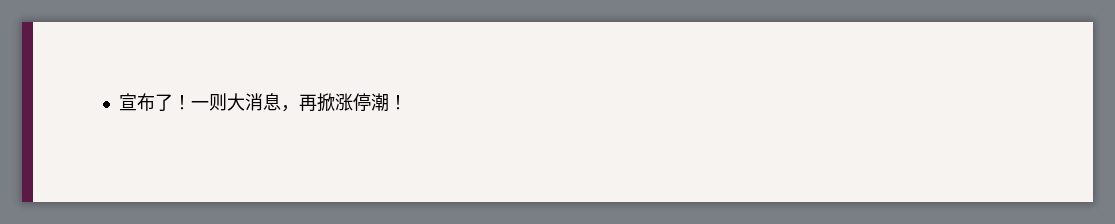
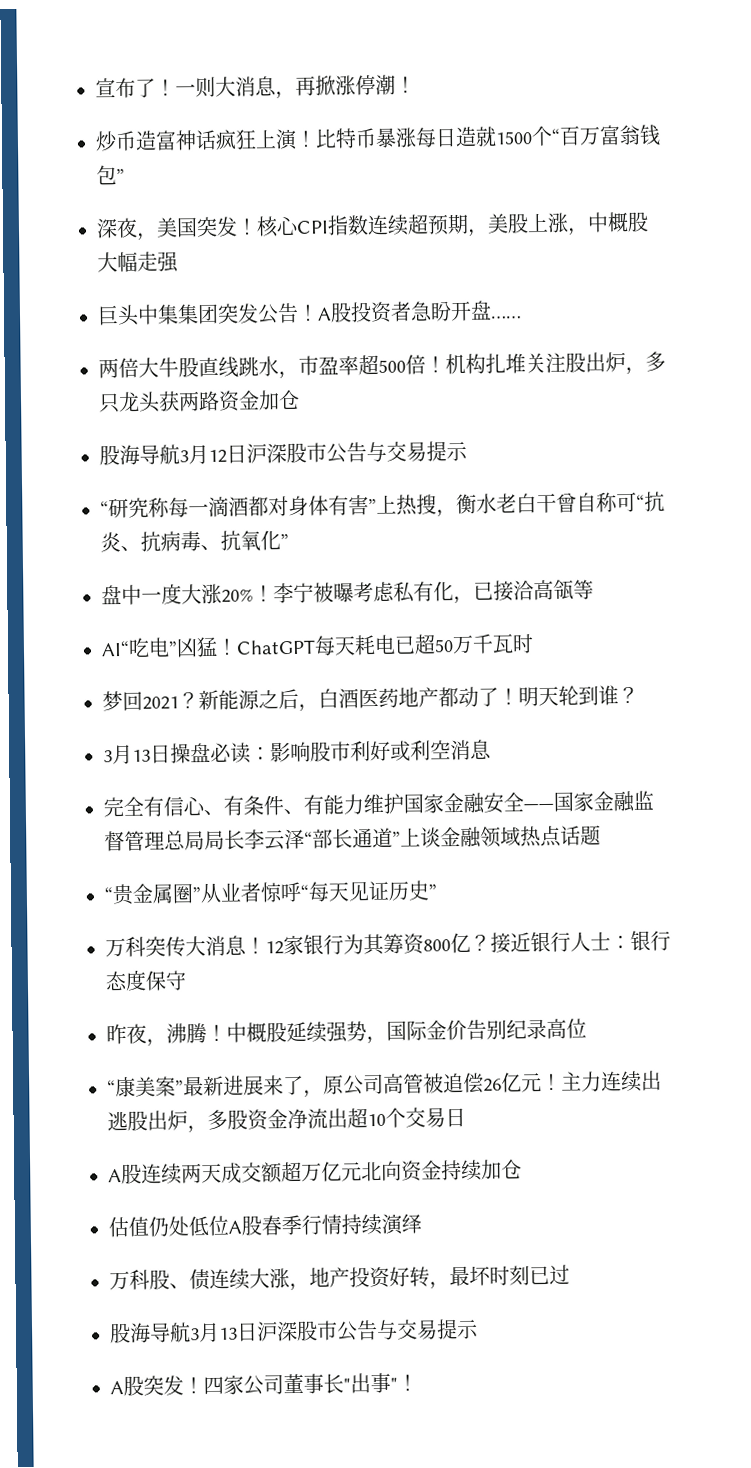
(407, 102) none -> [95,124,661,152] [96,165,125,186] [96,211,649,241] [97,251,179,273] [97,300,522,327] [98,351,666,380] [98,389,300,414] [99,441,468,466] [100,491,665,519] [100,530,289,553] [101,579,594,606] [101,633,534,658] [102,685,639,712] [103,739,492,765] [103,790,654,818] [104,825,601,852] [104,880,437,906] [105,930,671,958] [105,969,187,991] [106,1018,587,1047] [107,1070,662,1098] [107,1107,466,1134] [108,1159,522,1185] [108,1213,422,1238] [109,1264,570,1292] [109,1319,479,1344] [110,1372,418,1397] // 炒币造富神话疯狂上演！比特币暴涨每日造就1500个“百万富翁钱包” // 深夜，美国突发！核心CPI指数连续超预期，美股上涨，中概股大幅走强 // 巨头中集集团突发公告！A股投资者急盼开盘…… // 两倍大牛股直线跳水，市盈率超500倍！机构扎堆关注股出炉，多只龙头获两路资金加仓 // 股海导航3月12日沪深股市公告与交易提示 // “研究称每一滴酒都对身体有害”上热搜，衡水老白干曾自称可“抗炎、抗病毒、抗氧化” // 盘中一度大涨20%！李宁被曝考虑私有化，已接洽高瓴等 // AI“吃电”凶猛！ChatGPT每天耗电已超50万千瓦时 // 梦回2021？新能源之后，白酒医药地产都动了！明天轮到谁？ // 3月13日操盘必读：影响股市利好或利空消息 // 完全有信心、有条件、有能力维护国家金融安全——国家金融监督管理总局局长李云泽“部长通道”上谈金融领域热点话题 // “贵金属圈”从业者惊呼“每天见证历史” // 万科突传大消息！12家银行为其筹资800亿？接近银行人士：银行态度保守 // 昨夜，沸腾！中概股延续强势，国际金价告别纪录高位 // “康美案”最新进展来了，原公司高管被追偿26亿元！主力连续出逃股出炉，多股资金净流出超10个交易日 // A股连续两天成交额超万亿元北向资金持续加仓 // 估值仍处低位A股春季行情持续演绎 // 万科股、债连续大涨，地产投资好转，最坏时刻已过 // 股海导航3月13日沪深股市公告与交易提示 // A股突发！四家公司董事长"出事"！

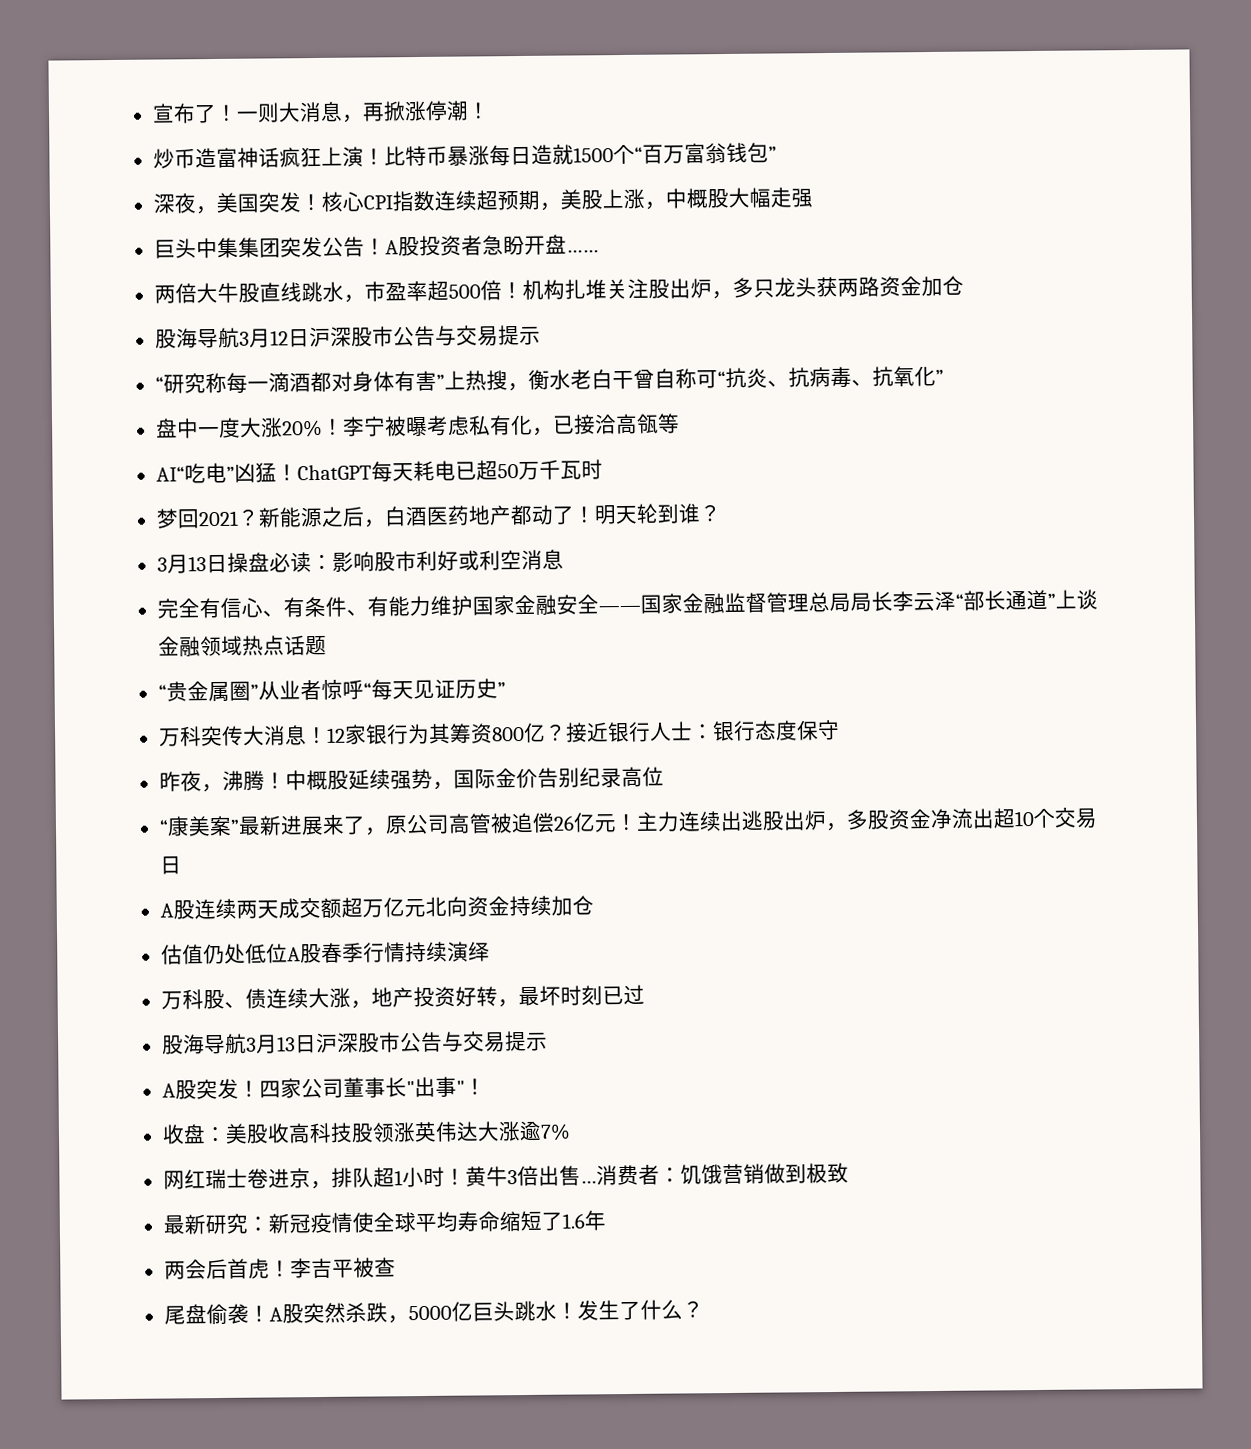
(418, 1382) none -> [161,1120,571,1145] [162,1162,849,1190] [162,1210,606,1235] [163,1257,396,1280] [163,1299,704,1325] // 收盘：美股收高科技股领涨英伟达大涨逾7% // 网红瑞士卷进京，排队超1小时！黄牛3倍出售…消费者：饥饿营销做到极致 // 最新研究：新冠疫情使全球平均寿命缩短了1.6年 // 两会后首虎！李吉平被查 // 尾盘偷袭！A股突然杀跌，5000亿巨头跳水！发生了什么？

